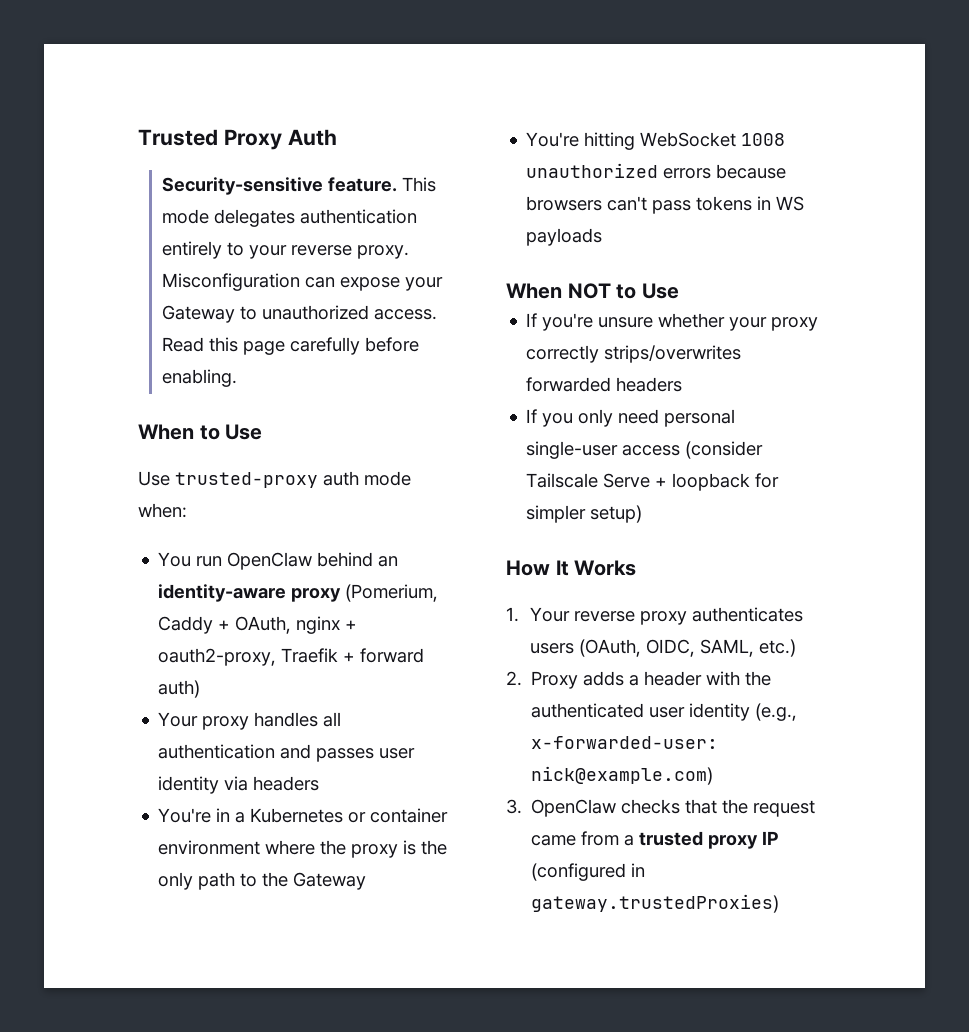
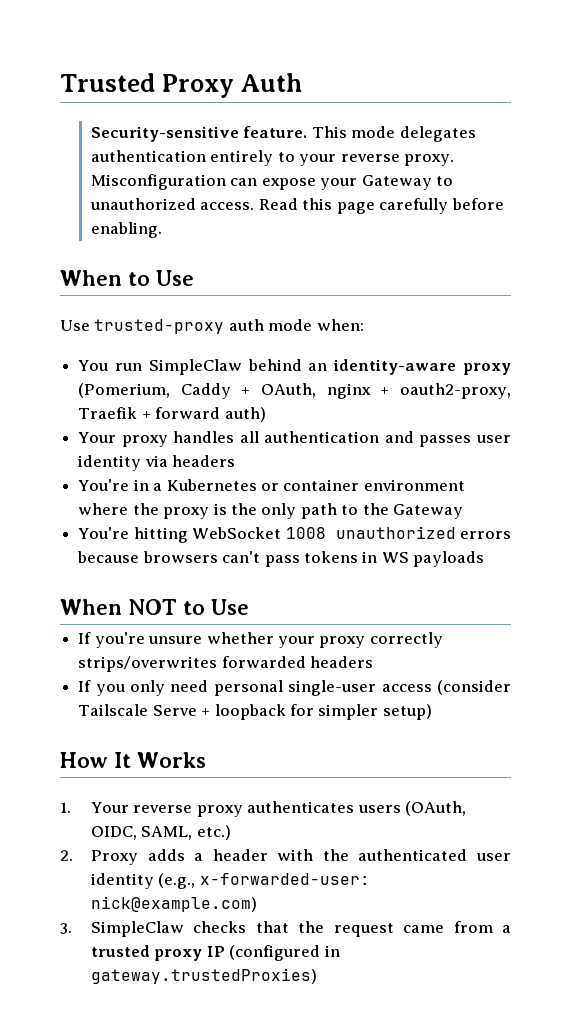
[227,552,313,570] OpenClaw -> [148,359,242,375] SimpleClaw
[531,799,617,817] OpenClaw -> [90,921,184,937] SimpleClaw

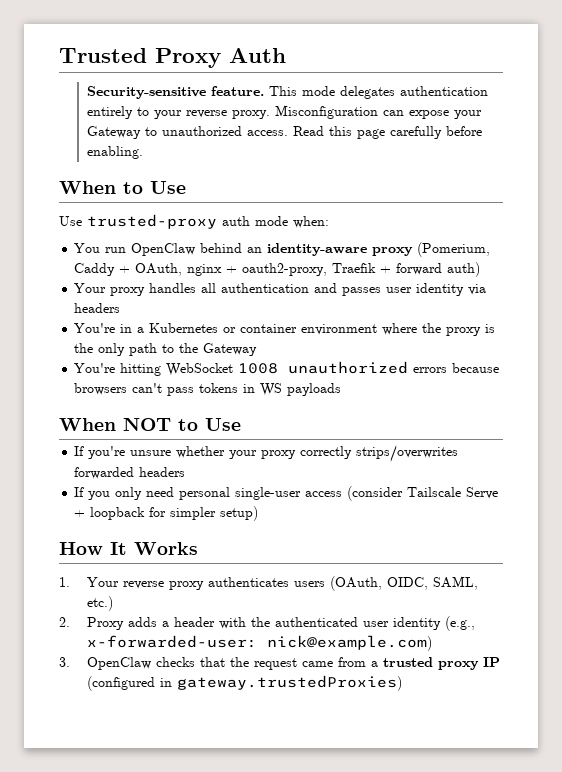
[148,359,242,375] SimpleClaw -> [131,243,196,256] OpenClaw
[90,921,184,937] SimpleClaw -> [86,657,151,670] OpenClaw

